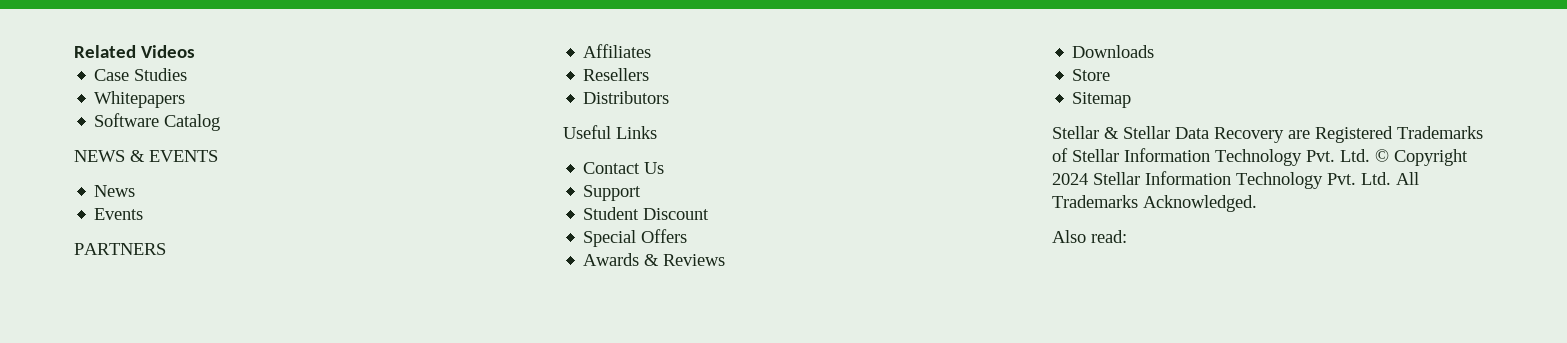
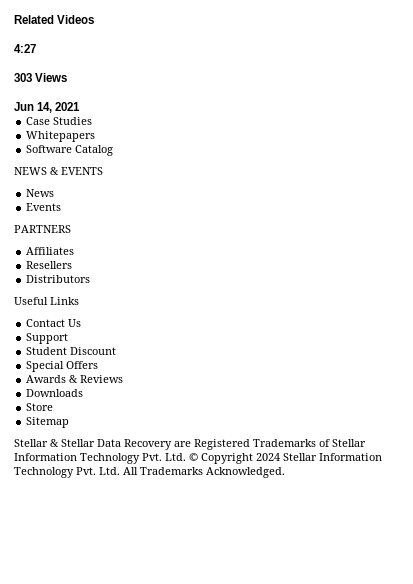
(195, 51) none -> [14,44,36,53] [14,73,68,82] [14,102,81,113] // 4:27 // 303 Views // Jun 14, 2021
[1052,230,1127,243] // Also read: -> (285, 472) none

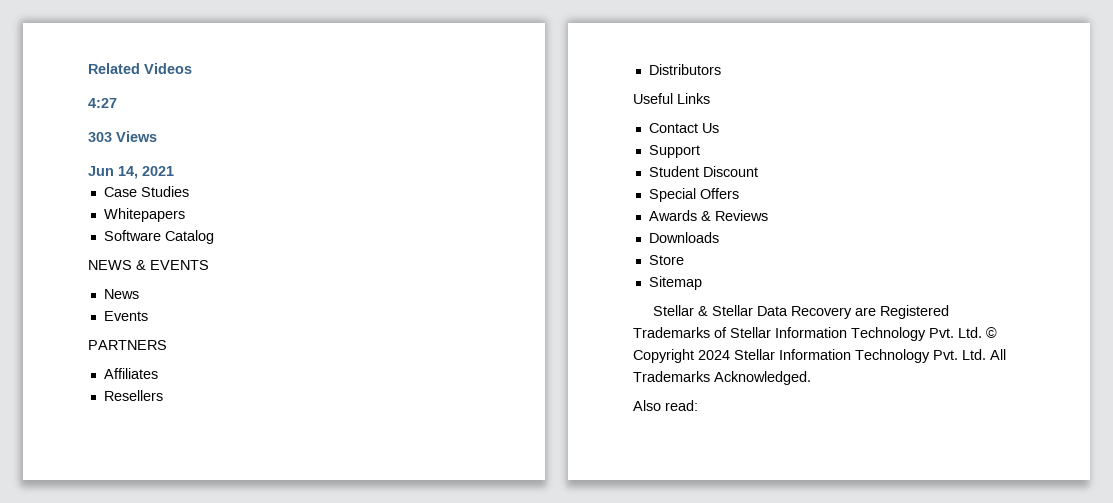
(285, 472) none -> [633,400,698,411] // Also read:

